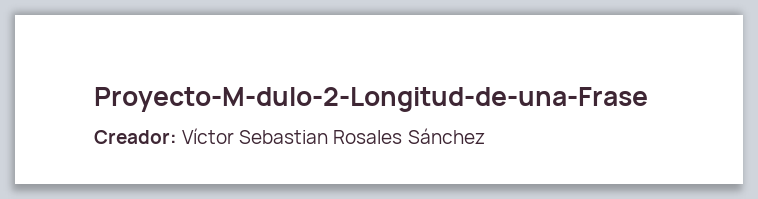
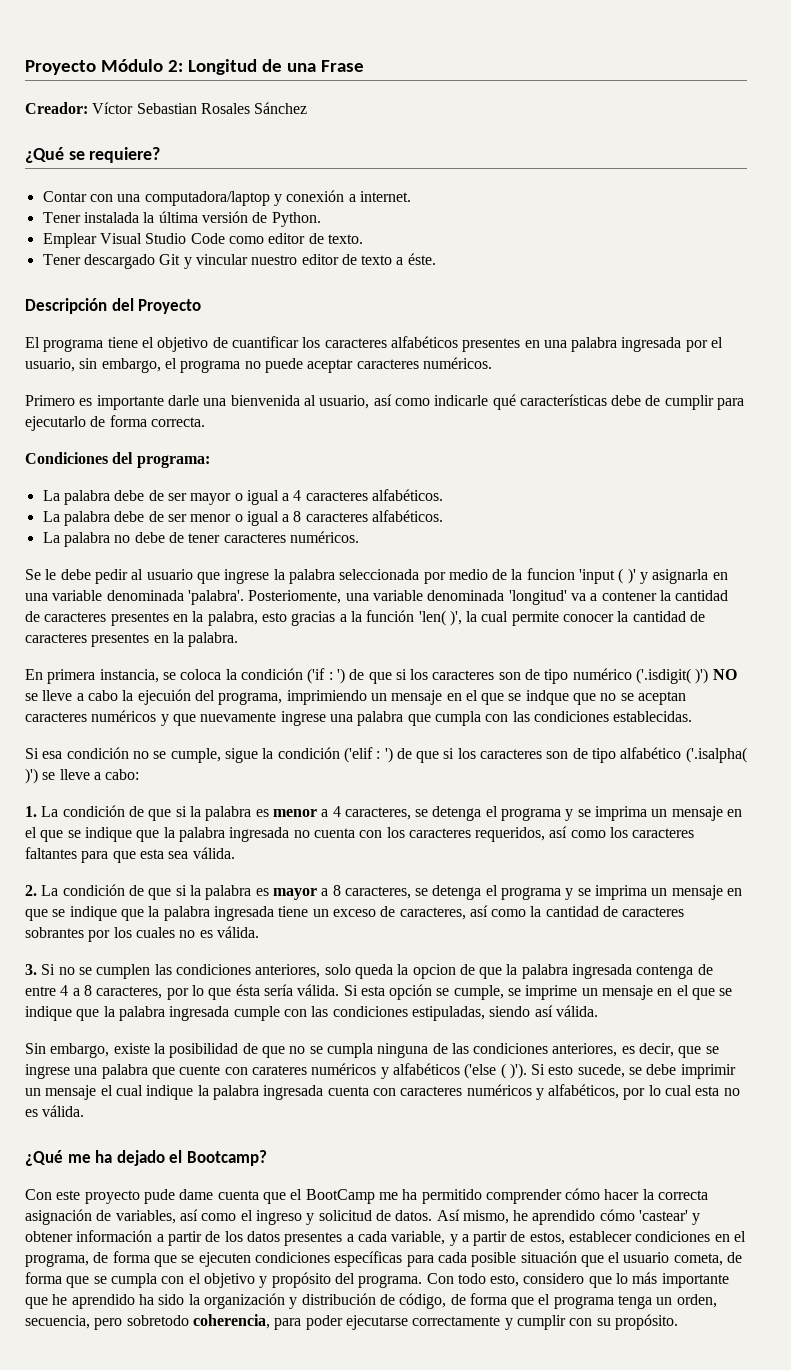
[94,87,648,112] Proyecto-M-dulo-2-Longitud-de-una-Frase -> [25,59,364,75] Proyecto Módulo 2: Longitud de una Frase
(485, 136) none -> [25,147,161,163] [42,190,411,206] [42,211,321,227] [42,233,363,248] [42,253,436,269] [25,298,202,314] [25,336,724,352] [25,357,492,373] [25,394,745,410] [25,415,205,431] [25,452,210,468] [42,489,444,505] [42,510,444,526] [42,531,359,547] [25,568,728,584] [25,590,729,605] [25,610,706,626] [25,632,239,647] [25,668,737,684] [25,689,687,705] [25,710,693,726] [25,747,747,763] [25,768,140,784] [25,805,743,821] [25,826,695,842] [25,847,235,863] [25,884,743,900] [25,905,685,921] [25,926,259,942] [25,964,713,979] [25,984,733,1000] [25,1005,598,1021] [25,1043,719,1058] [25,1063,736,1079] [25,1084,740,1100] [25,1105,85,1117] [25,1150,267,1166] [25,1188,709,1204] [25,1209,701,1225] [25,1230,747,1246] [25,1251,743,1267] [25,1272,729,1288] [25,1293,717,1309] [25,1314,678,1330] // ¿Qué se requiere? // Contar con una computadora/laptop y conexión a internet. // Tener instalada la última versión de Python. // Emplear Visual Studio Code como editor de texto. // Tener descargado Git y vincular nuestro editor de texto a éste. // Descripción del Proyecto // El programa tiene el objetivo de cuantificar los caracteres alfabéticos presentes en una palabra ingresada por el usuario, sin embargo, el programa no puede aceptar caracteres numéricos. // Primero es importante darle una bienvenida al usuario, así como indicarle qué características debe de cumplir para ejecutarlo de forma correcta. // Condiciones del programa: // La palabra debe de ser mayor o igual a 4 caracteres alfabéticos. // La palabra debe de ser menor o igual a 8 caracteres alfabéticos. // La palabra no debe de tener caracteres numéricos. // Se le debe pedir al usuario que ingrese la palabra seleccionada por medio de la funcion 'input ( )' y asignarla en una variable denominada 'palabra'. Posteriomente, una variable denominada 'longitud' va a contener la cantidad de caracteres presentes en la palabra, esto gracias a la función 'len( )', la cual permite conocer la cantidad de caracteres presentes en la palabra. // En primera instancia, se coloca la condición ('if : ') de que si los caracteres son de tipo numérico ('.isdigit( )') NO se lleve a cabo la ejecuión del programa, imprimiendo un mensaje en el que se indque que no se aceptan caracteres numéricos y que nuevamente ingrese una palabra que cumpla con las condiciones establecidas. // Si esa condición no se cumple, sigue la condición ('elif : ') de que si los caracteres son de tipo alfabético ('.isalpha( )') se lleve a cabo: // 1. La condición de que si la palabra es menor a 4 caracteres, se detenga el programa y se imprima un mensaje en el que se indique que la palabra ingresada no cuenta con los caracteres requeridos, así como los caracteres faltantes para que esta sea válida. // 2. La condición de que si la palabra es mayor a 8 caracteres, se detenga el programa y se imprima un mensaje en que se indique que la palabra ingresada tiene un exceso de caracteres, así como la cantidad de caracteres sobrantes por los cuales no es válida. // 3. Si no se cumplen las condiciones anteriores, solo queda la opcion de que la palabra ingresada contenga de entre 4 a 8 caracteres, por lo que ésta sería válida. Si esta opción se cumple, se imprime un mensaje en el que se indique que la palabra ingresada cumple con las condiciones estipuladas, siendo así válida. // Sin embargo, existe la posibilidad de que no se cumpla ninguna de las condiciones anteriores, es decir, que se ingrese una palabra que cuente con carateres numéricos y alfabéticos ('else ( )'). Si esto sucede, se debe imprimir un mensaje el cual indique la palabra ingresada cuenta con caracteres numéricos y alfabéticos, por lo cual esta no es válida. // ¿Qué me ha dejado el Bootcamp? // Con este proyecto pude dame cuenta que el BootCamp me ha permitido comprender cómo hacer la correcta asignación de variables, así como el ingreso y solicitud de datos. Así mismo, he aprendido cómo 'castear' y obtener información a partir de los datos presentes a cada variable, y a partir de estos, establecer condiciones en el programa, de forma que se ejecuten condiciones específicas para cada posible situación que el usuario cometa, de forma que se cumpla con el objetivo y propósito del programa. Con todo esto, considero que lo más importante que he aprendido ha sido la organización y distribución de código, de forma que el programa tenga un orden, secuencia, pero sobretodo coherencia, para poder ejecutarse correctamente y cumplir con su propósito.

